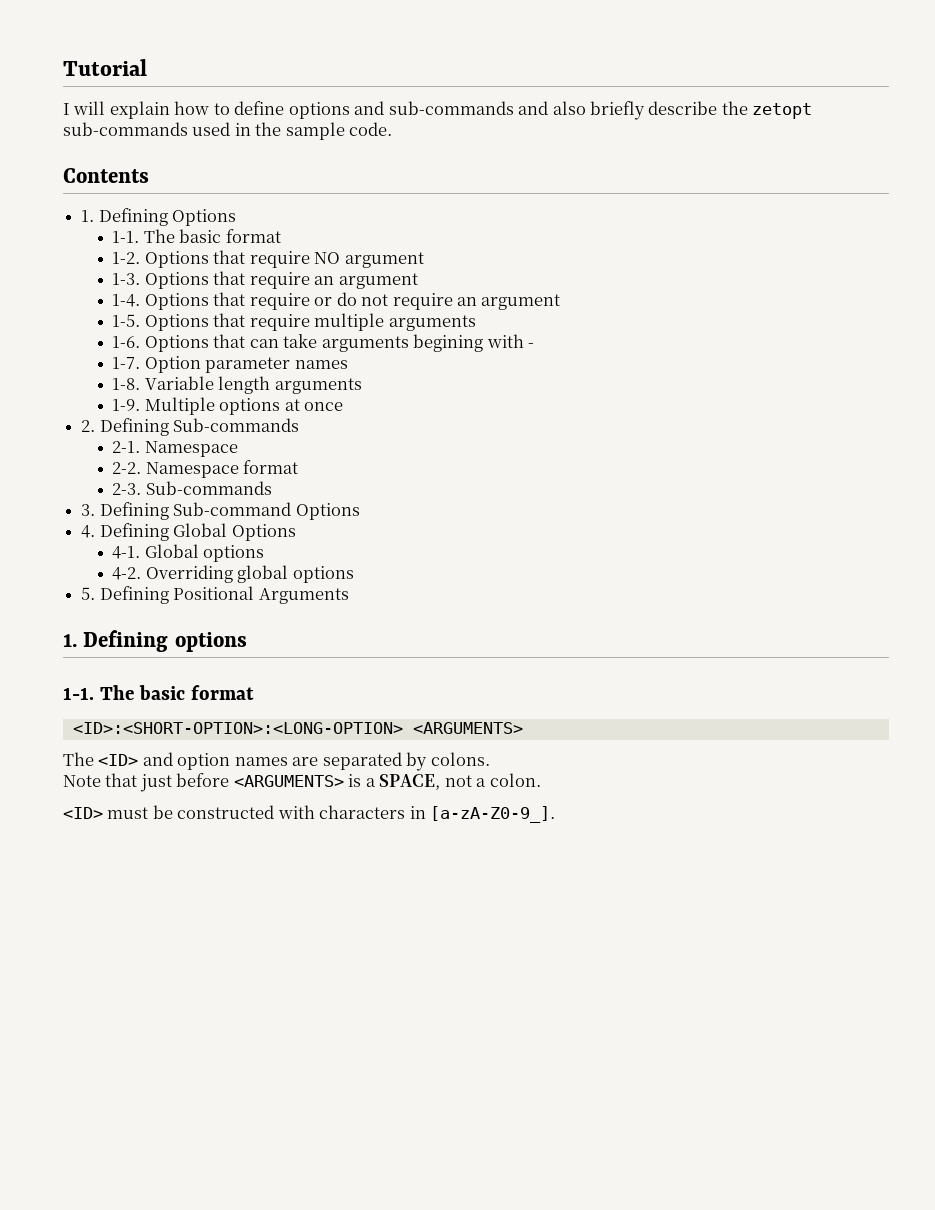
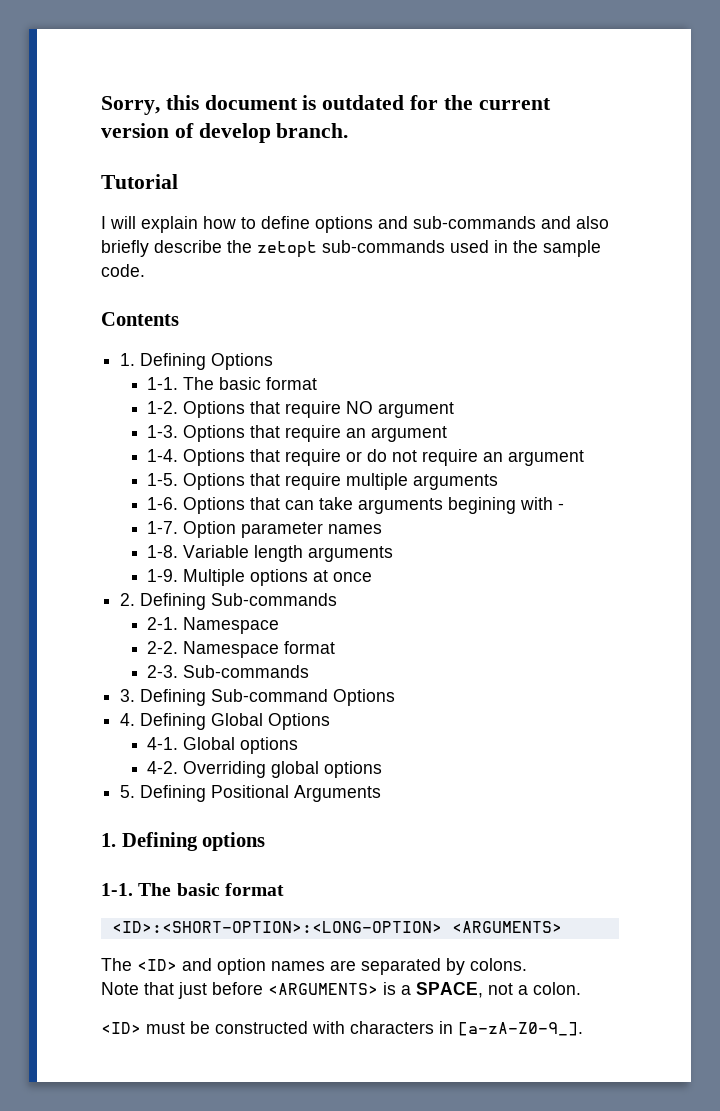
(63, 67) none -> [101,95,551,115] [101,123,349,143] Sorry, this document is outdated for the current version of develop branch. //

